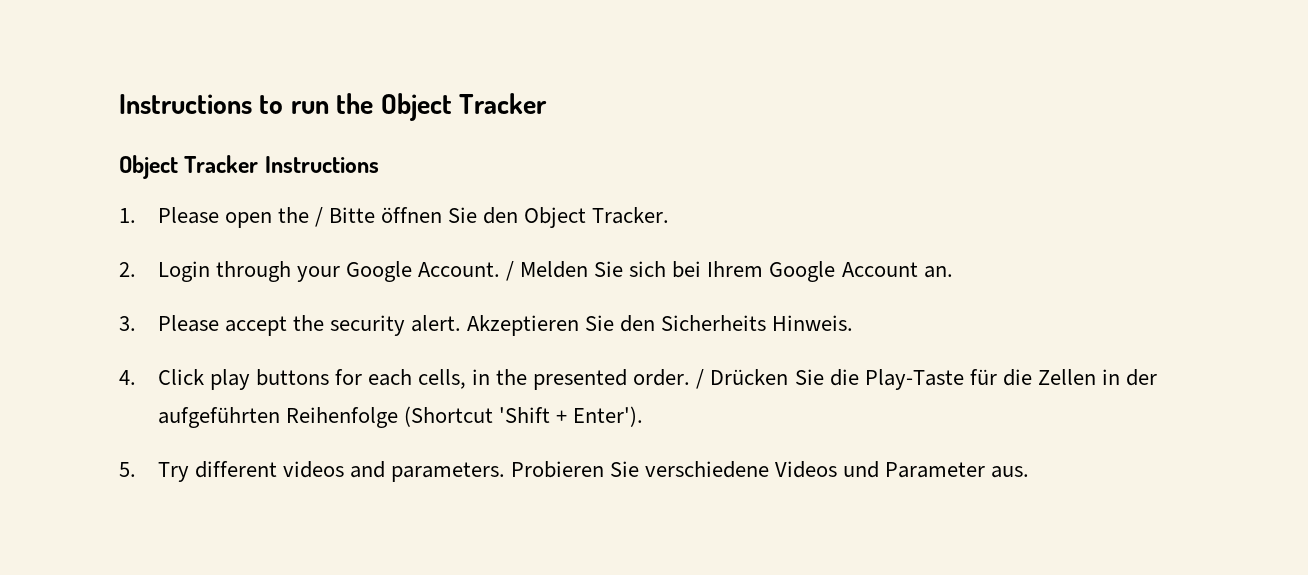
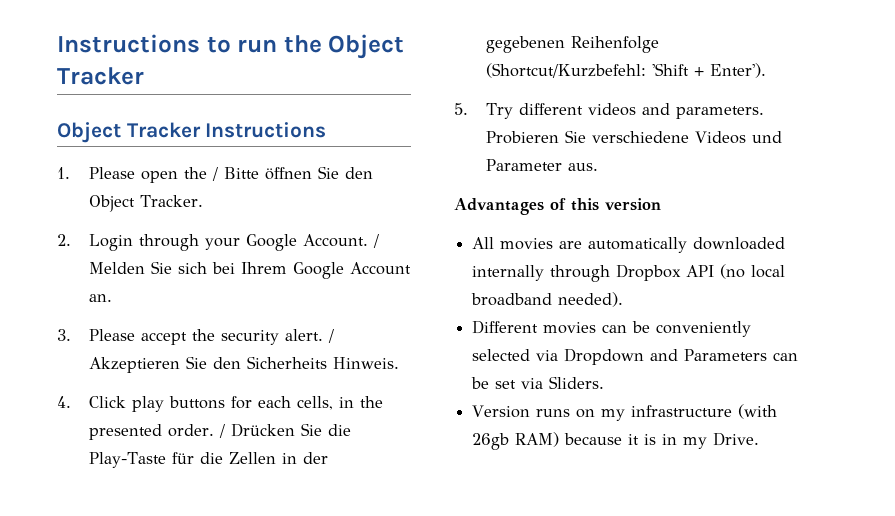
(461, 323) none -> [327,329,334,343] /
[157,406,493,428] aufgeführten Reihenfolge (Shortcut -> [485,36,659,53] [485,63,646,78] gegebenen Reihenfolge (Shortcut/Kurzbefehl:
(1030, 472) none -> [454,198,661,215] [472,237,786,253] [472,264,786,282] [471,292,624,307] [472,320,752,337] [472,348,799,365] [471,376,605,389] [472,404,778,421] [472,432,760,450] // Advantages of this version // All movies are automatically downloaded internally through Dropbox API (no local broadband needed). // Different movies can be conveniently selected via Dropdown and Parameters can be set via Sliders. // Version runs on my infrastructure (with 26gb RAM) because it is in my Drive.

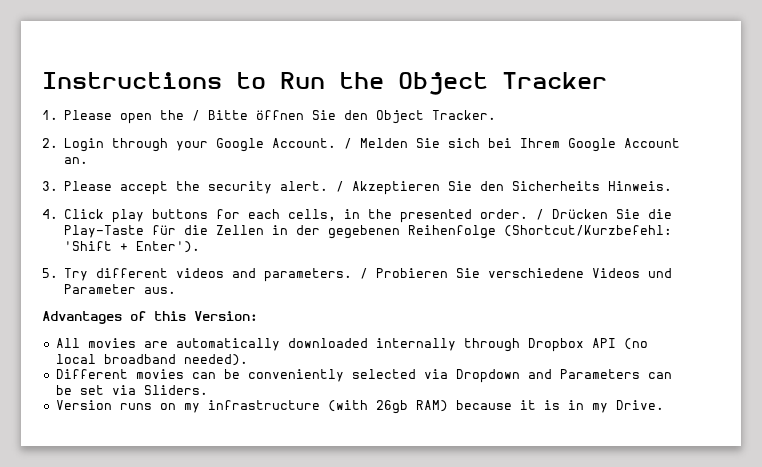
[237,39,278,53] run -> [280,72,325,89] Run
[57,122,327,143] // Object Tracker Instructions -> (607, 80) none
(764, 112) none -> [360,268,369,279] /
[605,198,661,211] version -> [194,311,258,321] Version:

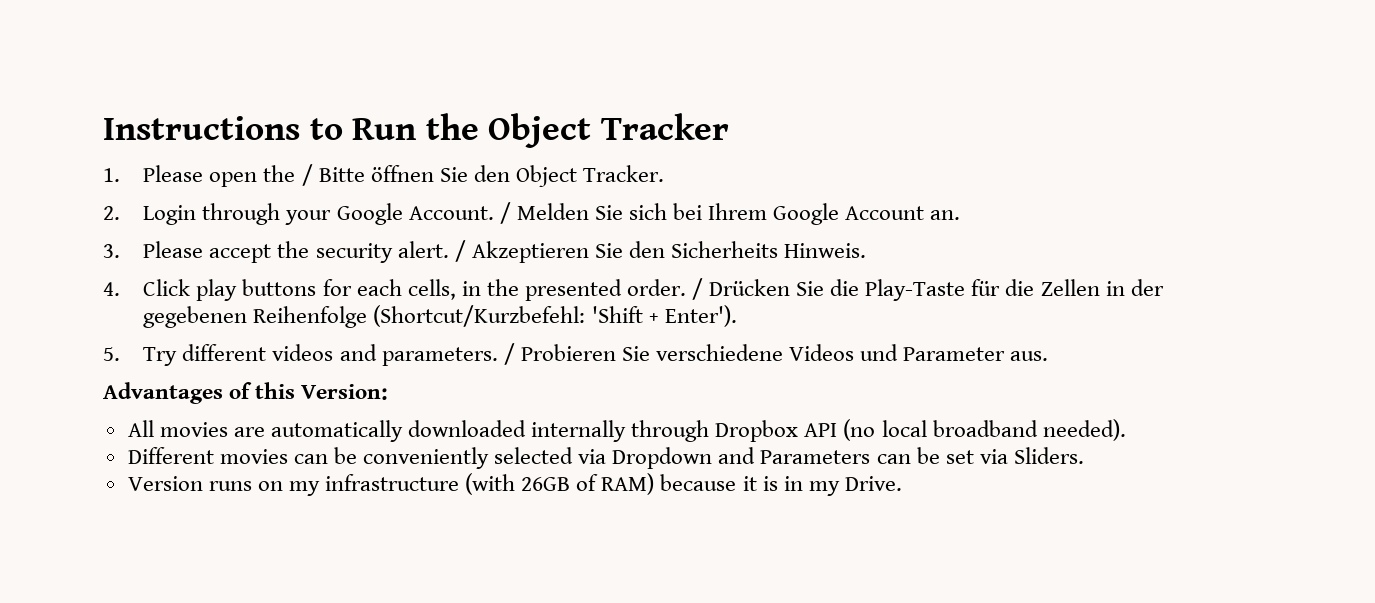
[375,400,408,414] 26gb -> [521,474,599,491] 26GB of

